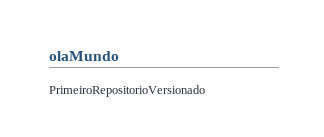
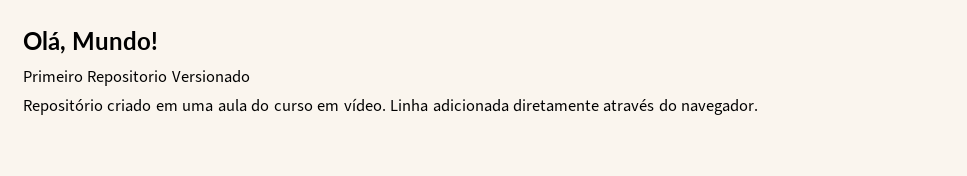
[49,51,119,61] [49,85,205,97] olaMundo // PrimeiroRepositorioVersionado -> [23,31,159,54] [23,70,250,86] [23,98,759,115] Olá, Mundo! // Primeiro Repositorio Versionado // Repositório criado em uma aula do curso em vídeo. Linha adicionada diretamente através do navegador.

